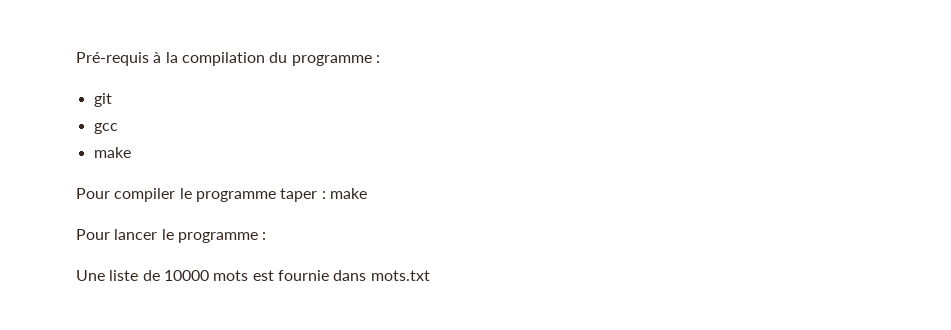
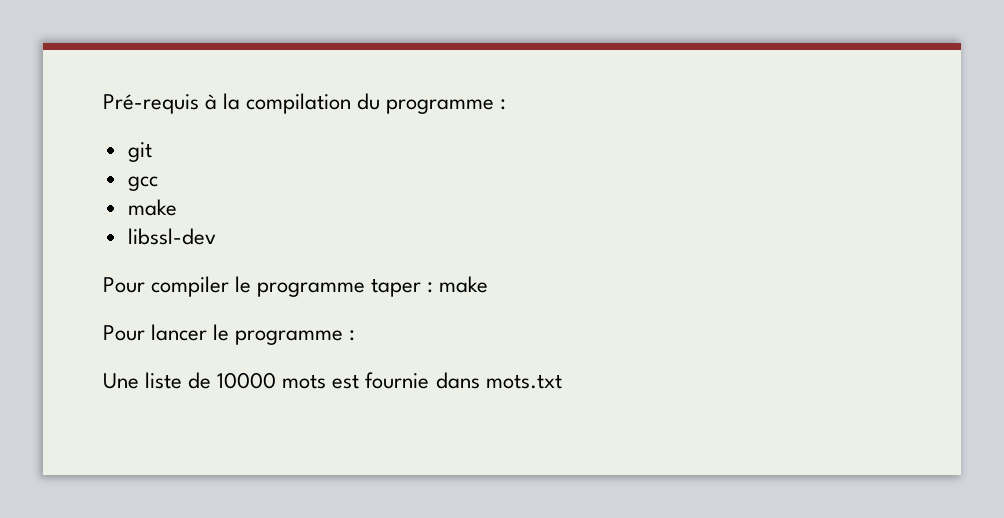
(131, 152) none -> [127,228,216,245] // libssl-dev

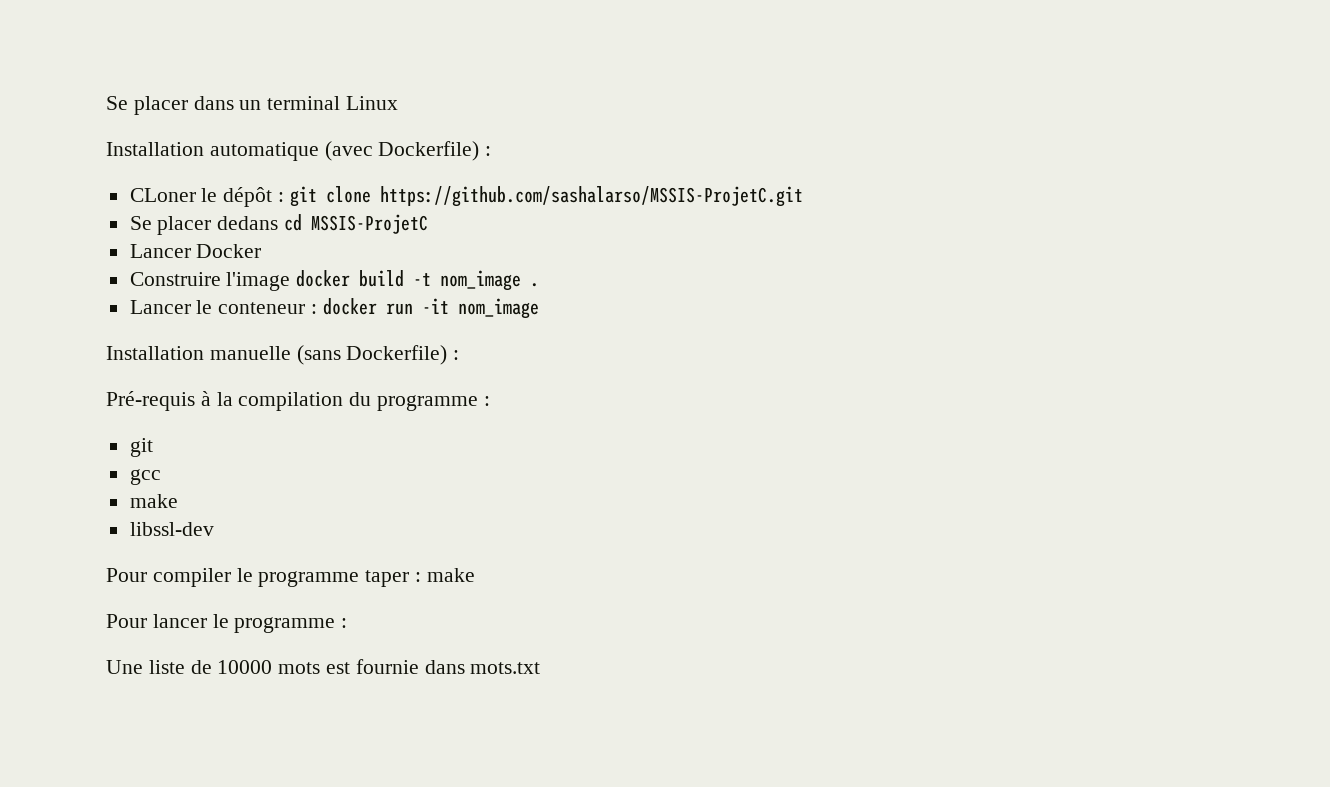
(103, 104) none -> [106,96,399,115] [106,141,492,161] [129,186,803,207] [129,214,429,235] [129,244,262,258] [129,270,540,291] [129,298,539,319] [106,345,460,365] Se placer dans un terminal Linux // Installation automatique (avec Dockerfile) : // CLoner le dépôt : git clone https://github.com/sashalarso/MSSIS-ProjetC.git // Se placer dedans cd MSSIS-ProjetC // Lancer Docker // Construire l'image docker build -t nom_image . // Lancer le conteneur : docker run -it nom_image // Installation manuelle (sans Dockerfile) : //

